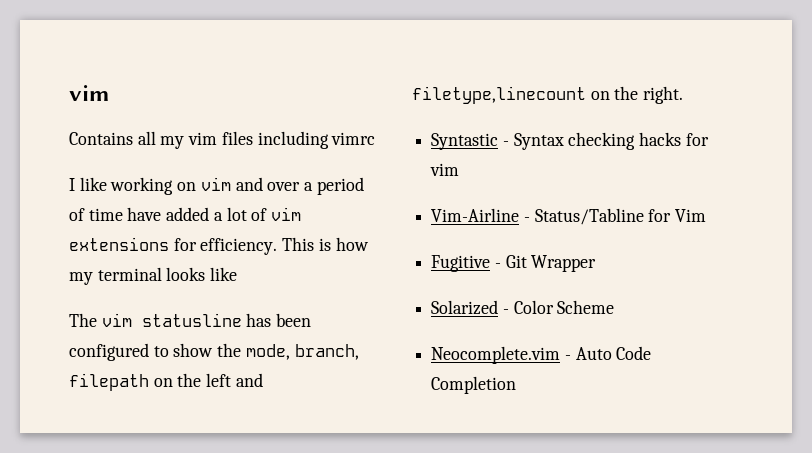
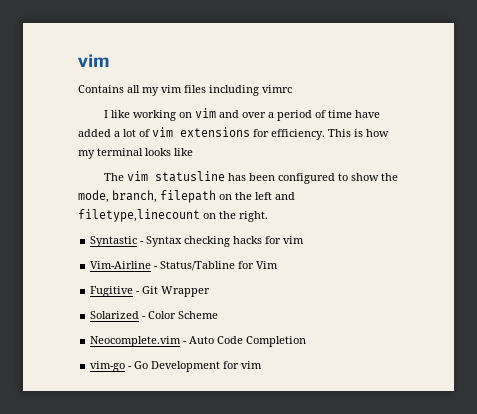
(517, 385) none -> [90,361,263,372] // vim-go - Go Development for vim

